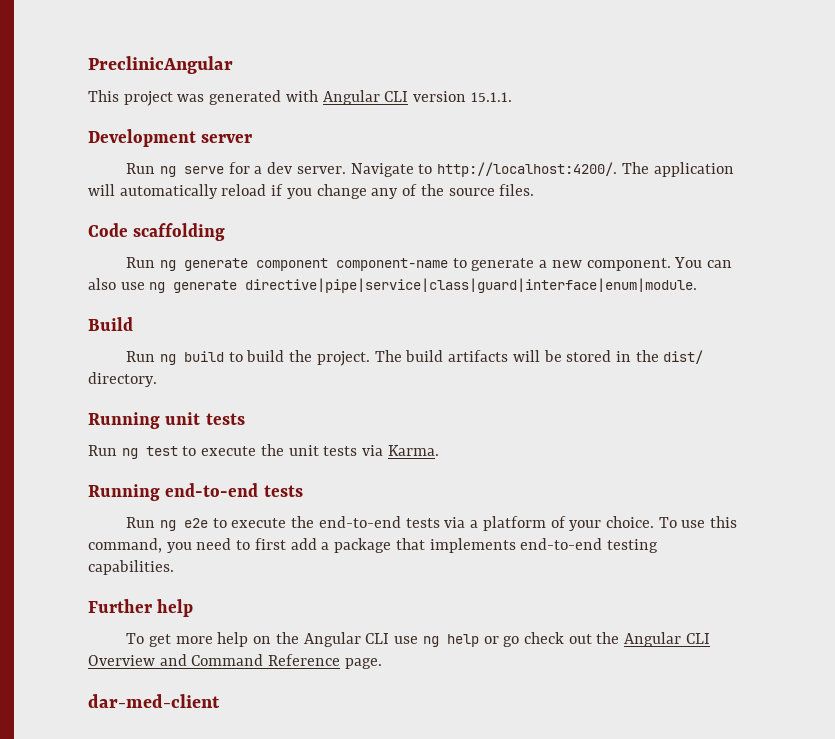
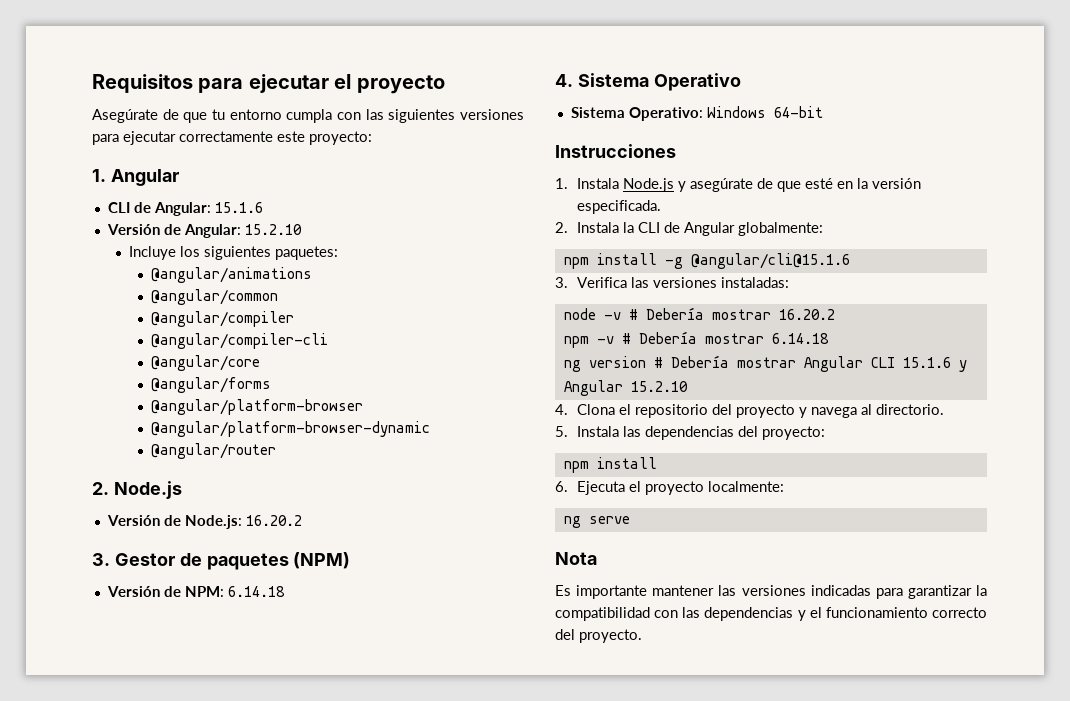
[88,56,233,74] [88,90,512,106] [88,129,253,147] [126,162,734,177] [88,184,535,199] [88,223,226,241] [126,257,733,271] [88,278,698,293] [88,317,133,331] [126,350,704,366] [88,372,157,387] [88,412,245,429] [88,444,439,459] [88,483,303,501] [126,516,738,531] [88,538,658,553] [88,560,174,575] [88,599,194,617] [126,632,710,647] [88,654,382,669] [88,694,220,708] PreclinicAngular // This project was generated with Angular CLI version 15.1.1. // Development server // Run ng serve for a dev server. Navigate to http://localhost:4200/. The application will automatically reload if you change any of the source files. // Code scaffolding // Run ng generate component component-name to generate a new component. You can also use ng generate directive|pipe|service|class|guard|interface|enum|module. // Build // Run ng build to build the project. The build artifacts will be stored in the dist/ directory. // Running unit tests // Run ng test to execute the unit tests via Karma. // Running end-to-end tests // Run ng e2e to execute the end-to-end tests via a platform of your choice. To use this command, you need to first add a package that implements end-to-end testing capabilities. // Further help // To get more help on the Angular CLI use ng help or go check out the Angular CLI Overview and Command Reference page. // dar-med-client -> [92,74,445,94] [92,109,524,123] [92,131,372,145] [92,169,179,186] [107,202,263,216] [106,224,302,238] [129,246,339,260] [150,267,312,283] [150,289,278,305] [150,311,294,327] [150,333,328,349] [150,355,260,371] [150,377,271,393] [150,399,363,415] [150,421,430,437] [150,443,276,459] [92,481,182,499] [106,515,302,529] [92,552,351,570] [106,586,285,597] [555,73,741,91] [570,106,823,121] [555,144,676,158] [555,178,921,192] [576,200,661,214] [555,222,823,236] [563,253,850,269] [555,277,789,288] [563,307,835,320] [563,331,829,348] [563,355,967,372] [563,380,688,396] [555,404,944,418] [555,426,825,440] [563,457,657,473] [555,481,784,495] [563,516,630,528] [555,552,597,565] [555,585,987,599] [555,607,987,621] [555,629,642,643] Requisitos para ejecutar el proyecto // Asegúrate de que tu entorno cumpla con las siguientes versiones para ejecutar correctamente este proyecto: // 1. Angular // CLI de Angular: 15.1.6 // Versión de Angular: 15.2.10 // Incluye los siguientes paquetes: // @angular/animations // @angular/common // @angular/compiler // @angular/compiler-cli // @angular/core // @angular/forms // @angular/platform-browser // @angular/platform-browser-dynamic // @angular/router // 2. Node.js // Versión de Node.js: 16.20.2 // 3. Gestor de paquetes (NPM) // Versión de NPM: 6.14.18 // 4. Sistema Operativo // Sistema Operativo: Windows 64-bit // Instrucciones // 1. Instala Node.js y asegúrate de que esté en la versión especificada. // 2. Instala la CLI de Angular globalmente: // npm install -g @angular/cli@15.1.6 // 3. Verifica las versiones instaladas: // node -v # Debería mostrar 16.20.2 // npm -v # Debería mostrar 6.14.18 // ng version # Debería mostrar Angular CLI 15.1.6 y Angular 15.2.10 // 4. Clona el repositorio del proyecto y navega al directorio. // 5. Instala las dependencias del proyecto: // npm install // 6. Ejecuta el proyecto localmente: // ng serve // Nota // Es importante mantener las versiones indicadas para garantizar la compatibilidad con las dependencias y el funcionamiento correcto del proyecto.

